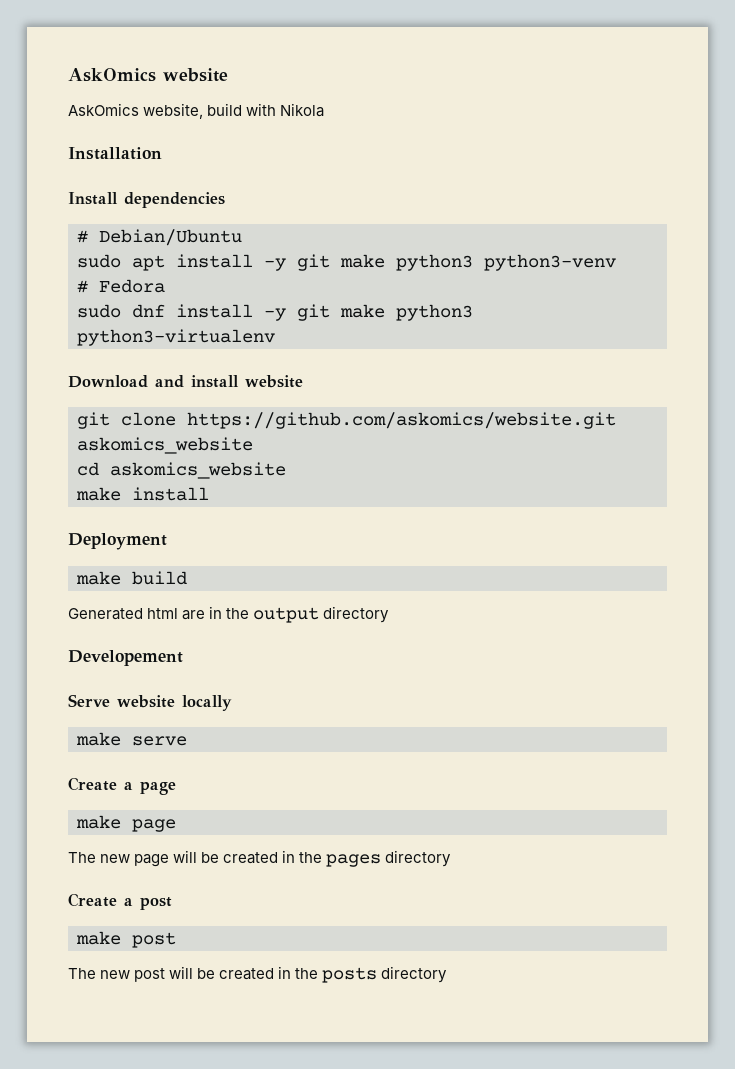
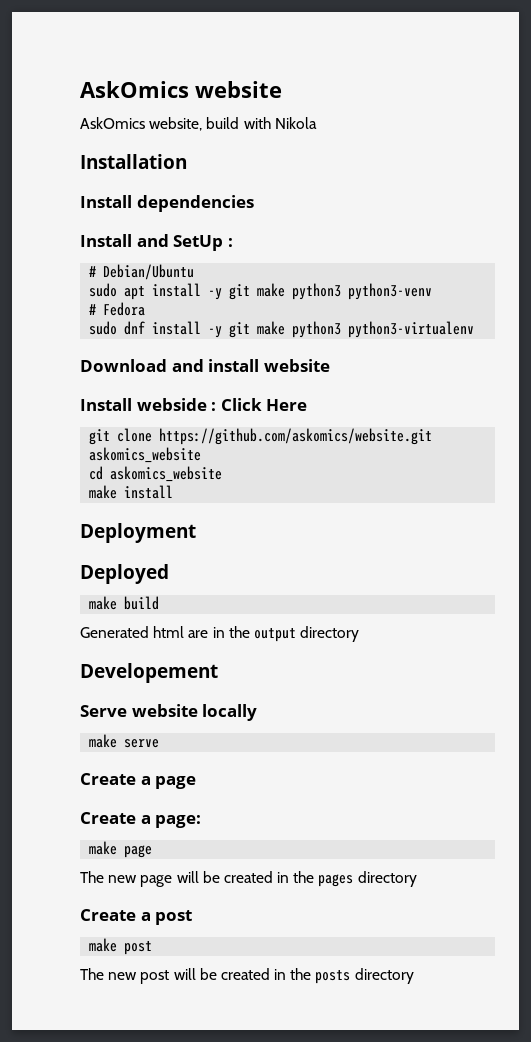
(225, 200) none -> [80,234,233,251] // Install and SetUp :
(303, 381) none -> [80,398,308,411] // Install webside : Click Here
(167, 541) none -> [80,564,169,584] // Deployed
(176, 788) none -> [80,812,202,828] // Create a page:

